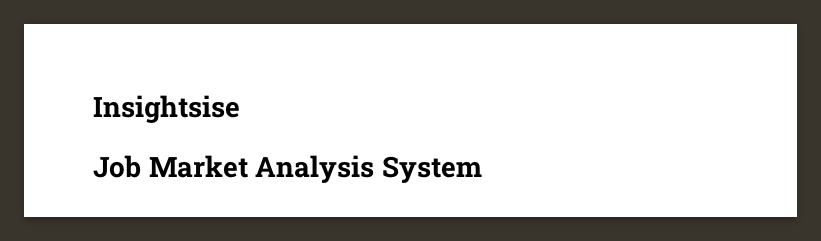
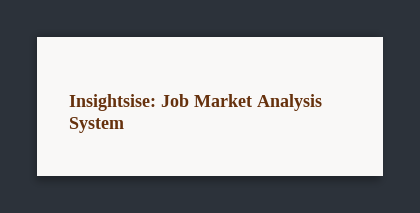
[93,95,240,123] Insightsise // -> [69,94,156,111] Insightsise:

